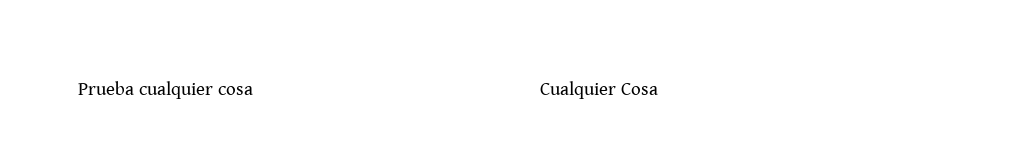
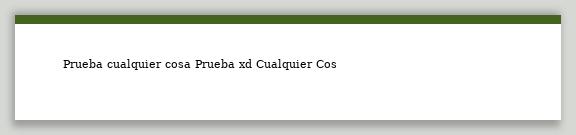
[540,81,658,99] // Cualquier Cosa -> [195,59,337,70] Prueba xd Cualquier Cos

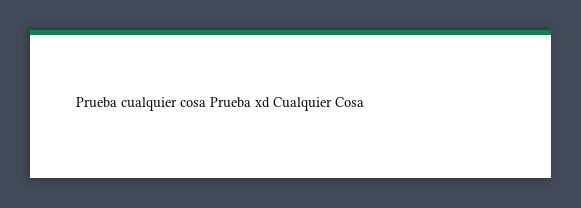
[316,60,337,68] Cos -> [335,97,364,107] Cosa

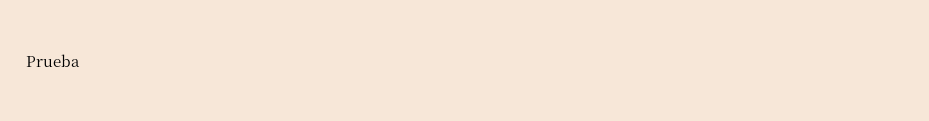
[76,97,364,111] Prueba cualquier cosa Prueba xd Cualquier Cosa -> [26,54,80,67] Prueba

